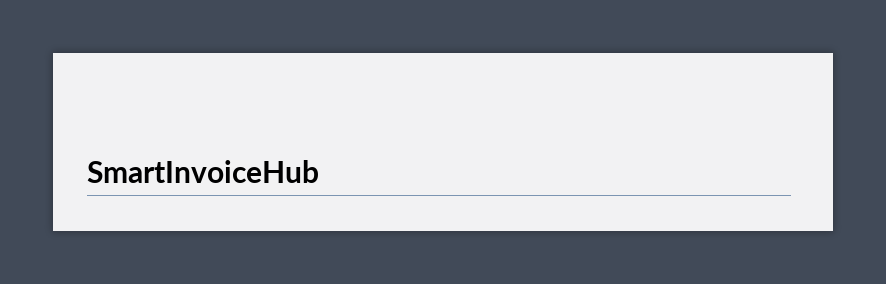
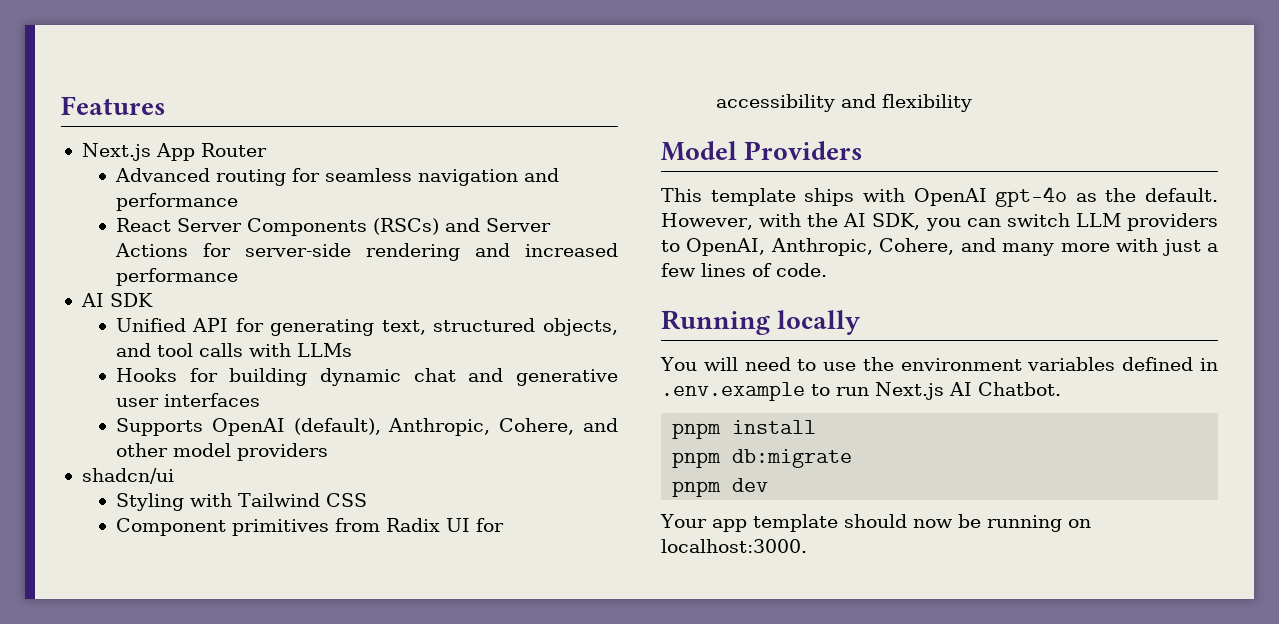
[87,160,319,183] SmartInvoiceHub -> [61,96,166,115] [81,143,267,161] [114,168,559,186] [115,193,238,211] [115,218,551,236] [114,243,618,261] [115,268,238,286] [80,293,153,307] [115,318,618,336] [115,343,352,357] [115,368,618,386] [115,393,260,407] [115,418,618,436] [115,443,328,461] [81,468,174,484] [115,493,367,511] [115,518,504,536] [715,94,972,112] [661,141,864,161] [661,186,1218,207] [661,213,1218,231] [661,238,1218,256] [661,263,827,277] [661,310,861,335] [660,357,1218,371] [661,382,1061,401] [672,420,817,439] [672,449,853,468] [672,478,769,497] [660,514,1091,532] [661,539,807,553] Features // Next.js App Router // Advanced routing for seamless navigation and performance // React Server Components (RSCs) and Server Actions for server-side rendering and increased performance // AI SDK // Unified API for generating text, structured objects, and tool calls with LLMs // Hooks for building dynamic chat and generative user interfaces // Supports OpenAI (default), Anthropic, Cohere, and other model providers // shadcn/ui // Styling with Tailwind CSS // Component primitives from Radix UI for accessibility and flexibility // Model Providers // This template ships with OpenAI gpt-4o as the default. However, with the AI SDK, you can switch LLM providers to OpenAI, Anthropic, Cohere, and many more with just a few lines of code. // Running locally // You will need to use the environment variables defined in .env.example to run Next.js AI Chatbot. // pnpm install // pnpm db:migrate // pnpm dev // Your app template should now be running on localhost:3000.

